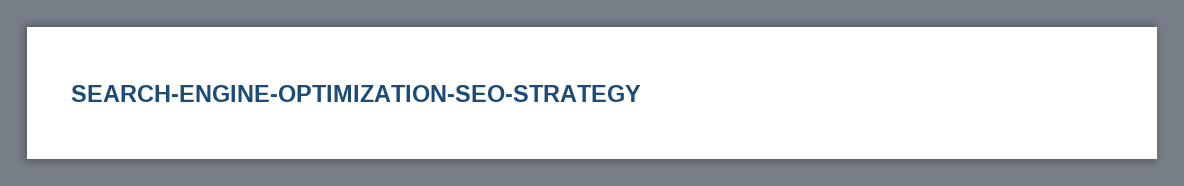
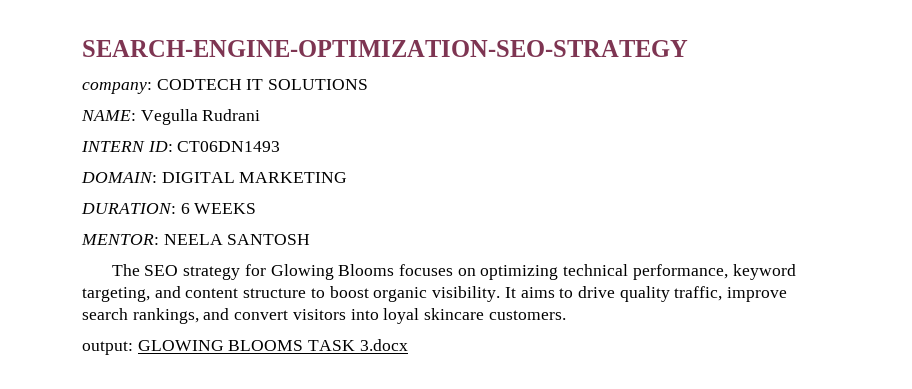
(641, 93) none -> [82,79,369,94] [81,109,261,125] [81,141,281,152] [81,172,348,183] [81,203,257,214] [81,234,311,245] [111,264,796,280] [82,286,788,302] [82,308,566,324] [82,339,408,355] // company: CODTECH IT SOLUTIONS // NAME: Vegulla Rudrani // INTERN ID: CT06DN1493 // DOMAIN: DIGITAL MARKETING // DURATION: 6 WEEKS // MENTOR: NEELA SANTOSH // The SEO strategy for Glowing Blooms focuses on optimizing technical performance, keyword targeting, and content structure to boost organic visibility. It aims to drive quality traffic, improve search rankings, and convert visitors into loyal skincare customers. // output: GLOWING BLOOMS TASK 3.docx

